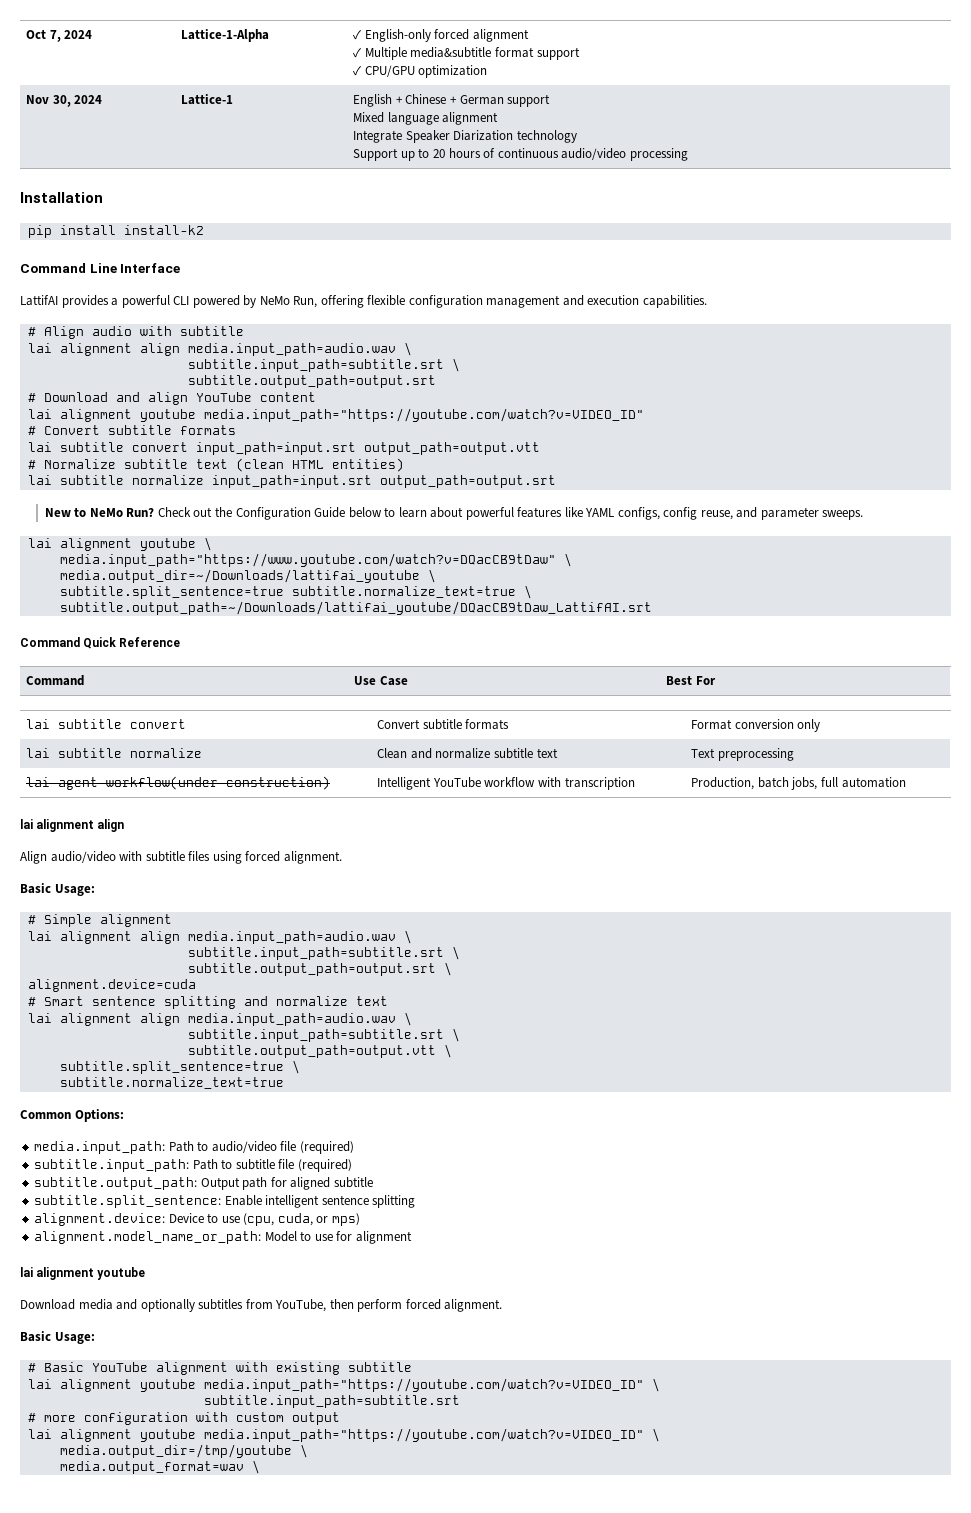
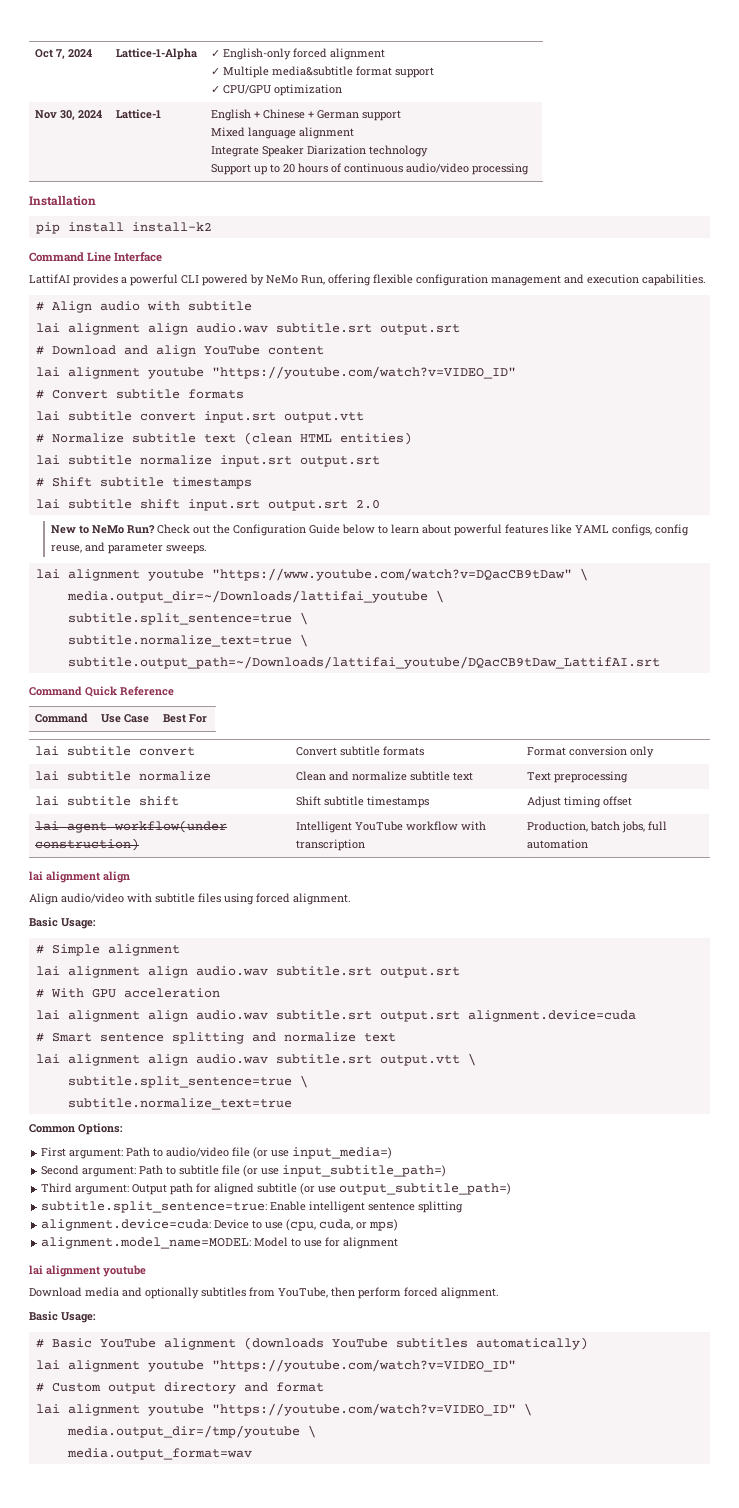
[187,342,412,356] [187,358,460,372] [187,375,436,388] media.input_path=audio.wav \ // subtitle.input_path=subtitle.srt \ // subtitle.output_path=output.srt -> [195,323,460,335] audio.wav subtitle.srt output.srt
[203,408,644,422] media.input_path="https://youtube.com/watch?v=VIDEO_ID" -> [211,366,516,379] "https://youtube.com/watch?v=VIDEO_ID"
[195,442,540,455] input_path=input.srt output_path=output.vtt -> [203,411,364,423] input.srt output.vtt
[211,475,556,488] input_path=input.srt output_path=output.srt -> [219,455,380,467] [35,477,252,489] [35,499,380,511] input.srt output.srt // # Shift subtitle timestamps // lai subtitle shift input.srt output.srt 2.0
[203,537,212,551] [59,553,556,567] \ // media.input_path="https://www.youtube.com/watch?v=DQacCB9tDaw" -> [211,568,572,581] "https://www.youtube.com/watch?v=DQacCB9tDaw"
(284, 592) none -> [299,612,308,625] \ //
(794, 754) none -> [35,796,180,806] [296,796,430,808] [527,796,633,808] // lai subtitle shift | Shift subtitle timestamps | Adjust timing offset
[187,930,412,944] [187,946,460,960] [187,962,452,976] media.input_path=audio.wav \ // subtitle.input_path=subtitle.srt \ // subtitle.output_path=output.srt \ // -> [195,966,460,978] [35,988,220,998] [35,1010,460,1022] audio.wav subtitle.srt output.srt // # With GPU acceleration // lai alignment align audio.wav subtitle.srt output.srt
[187,1012,412,1026] [187,1028,460,1042] [187,1045,436,1058] media.input_path=audio.wav \ // subtitle.input_path=subtitle.srt \ // subtitle.output_path=output.vtt -> [195,1054,460,1066] audio.wav subtitle.srt output.vtt
[34,1141,166,1154] media.input_path: -> [41,1147,124,1159] First argument:
[299,1141,354,1154] [34,1159,352,1172] [34,1177,198,1190] (required) // subtitle.input_path: Path to subtitle file (required) // subtitle.output_path: -> [253,1147,393,1159] [41,1165,447,1177] [41,1183,130,1195] (or use input_media=) // Second argument: Path to subtitle file (or use input_subtitle_path=) // Third argument:
[34,1195,222,1208] // subtitle.split_sentence: -> [300,1183,512,1195] [41,1201,268,1213] (or use output_subtitle_path=) // subtitle.split_sentence=true:
[34,1213,166,1226] alignment.device: -> [41,1219,212,1231] alignment.device=cuda:
[34,1231,262,1244] alignment.model_name_or_path: -> [41,1237,252,1249] alignment.model_name=MODEL:
[235,1362,412,1375] [27,1378,660,1392] [203,1395,460,1408] [27,1412,340,1425] [27,1428,644,1442] with existing subtitle // lai alignment youtube media.input_path="https://youtube.com/watch?v=VIDEO_ID" \ // subtitle.input_path=subtitle.srt // # more configuration with custom output // lai alignment youtube media.input_path="https://youtube.com/watch?v=VIDEO_ID" -> [243,1337,588,1350] [35,1359,516,1372] [35,1382,324,1394] [35,1403,516,1416] (downloads YouTube subtitles automatically) // lai alignment youtube "https://youtube.com/watch?v=VIDEO_ID" // # Custom output directory and format // lai alignment youtube "https://youtube.com/watch?v=VIDEO_ID"
[251,1460,260,1474] \ -> (252, 1454) none

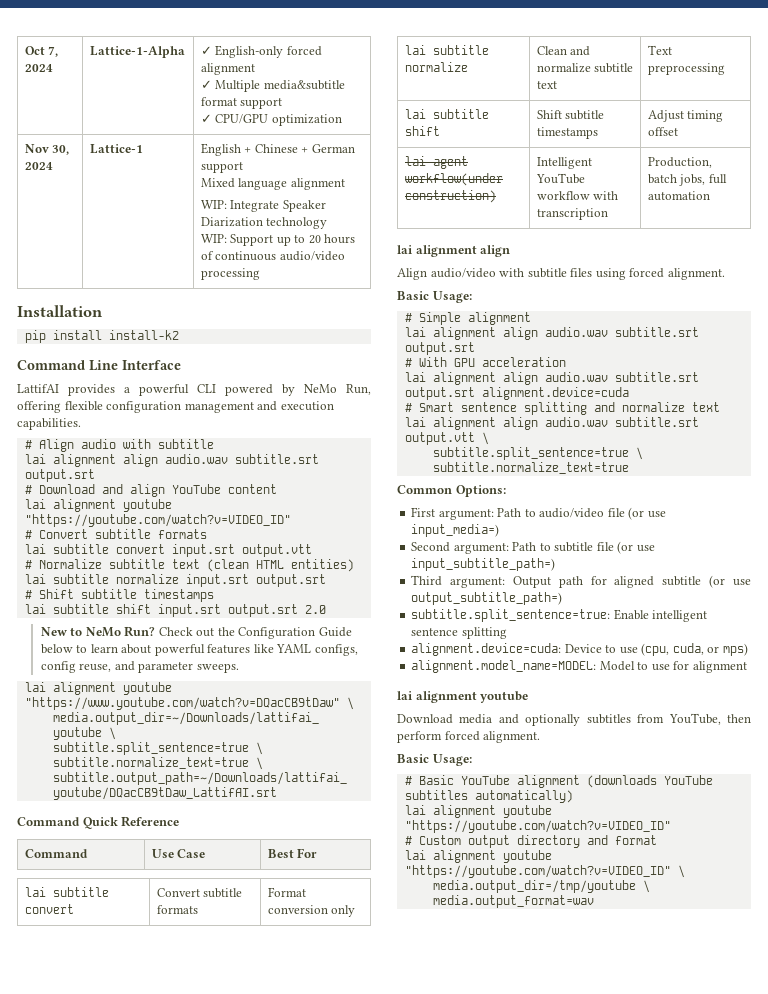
(355, 133) none -> [200,200,227,209] WIP:
(429, 151) none -> [200,234,227,243] WIP:

